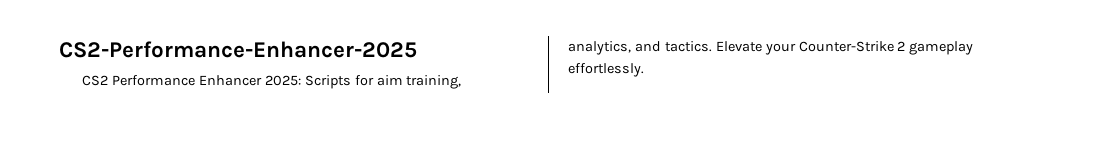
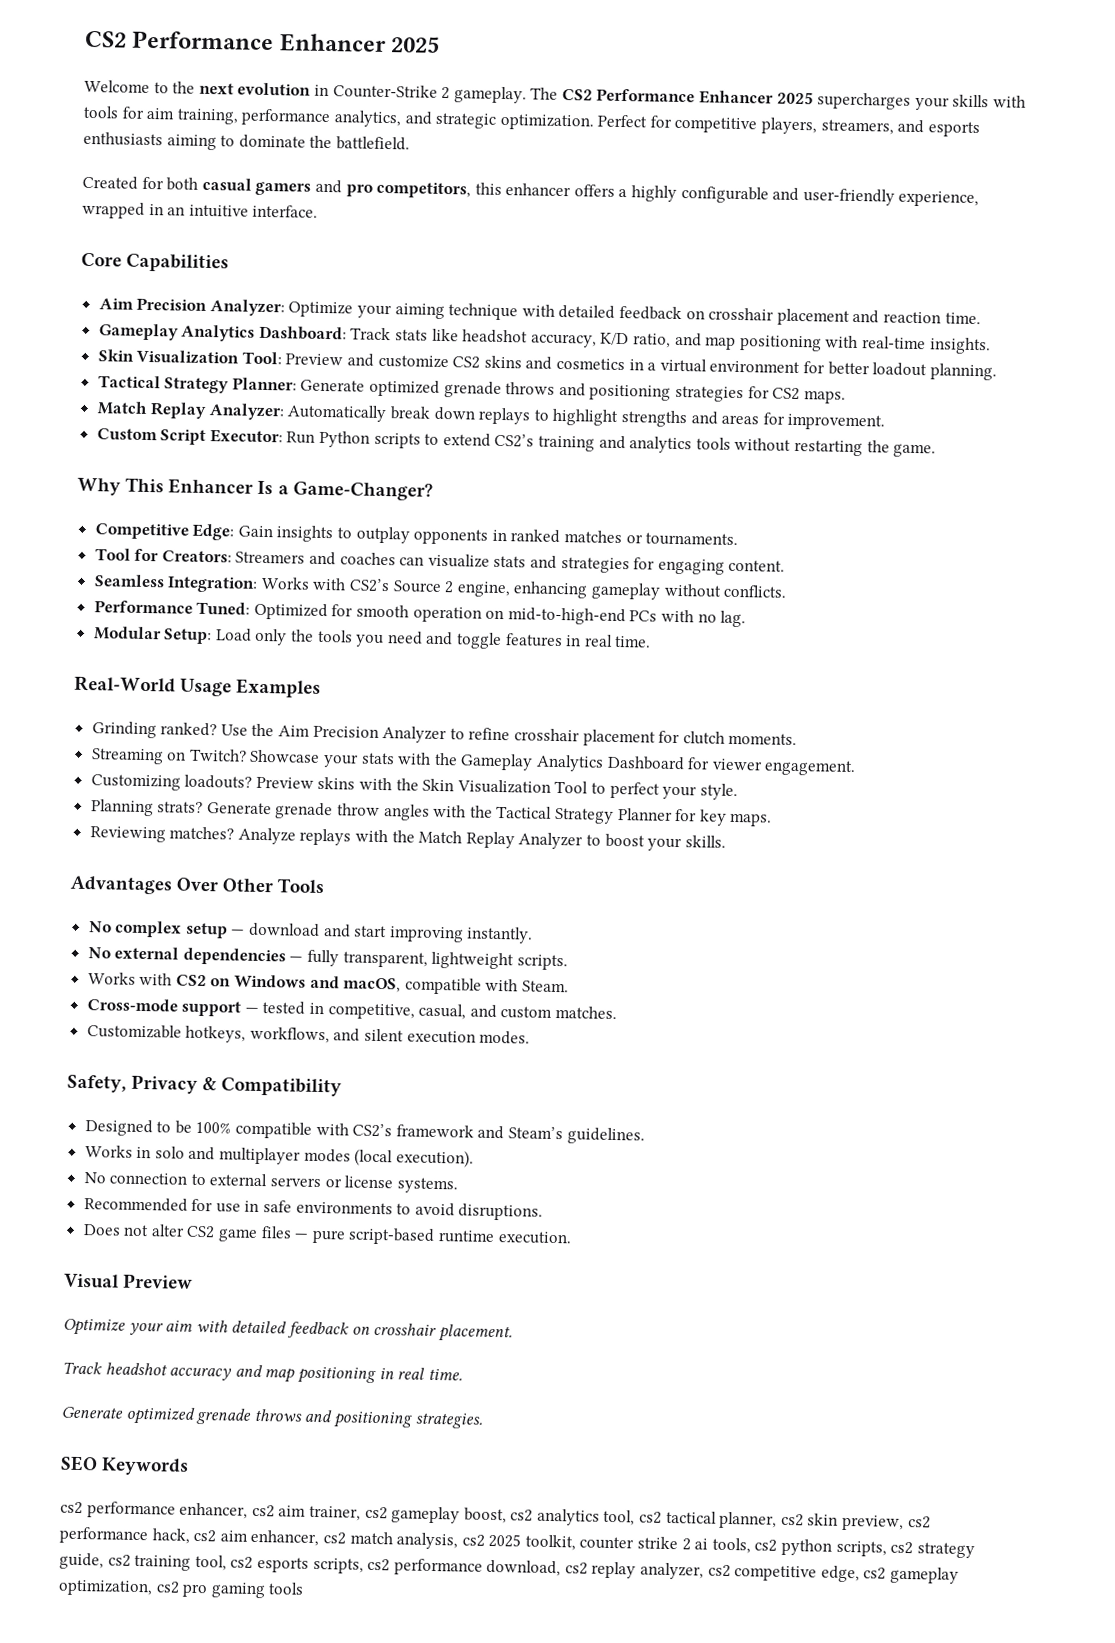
[59,41,417,58] [82,75,351,89] CS2-Performance-Enhancer-2025 // CS2 Performance Enhancer 2025: Scripts -> [85,30,441,53] [84,79,1027,111] [83,105,119,119] CS2 Performance Enhancer 2025 // Welcome to the next evolution in Counter-Strike 2 gameplay. The CS2 Performance Enhancer 2025 supercharges your skills with tools
(462, 82) none -> [241,108,332,127] performance
[664,41,974,55] [568,63,644,77] tactics. Elevate your Counter-Strike 2 gameplay effortlessly. -> [435,112,980,138] [83,131,410,151] [82,175,980,208] [82,201,319,219] [81,252,230,273] [98,297,981,326] [98,323,991,355] [97,349,997,381] [97,375,846,404] [96,401,886,431] [96,428,937,458] [77,477,433,501] [94,523,739,547] [94,548,786,575] [93,574,788,600] [93,600,747,628] [93,626,652,650] [74,675,322,698] [91,721,798,747] [90,748,857,777] [90,774,738,801] [90,799,773,827] [89,826,726,852] [70,875,325,895] [88,920,534,944] [87,946,568,971] [87,972,570,995] [86,998,618,1020] [86,1024,531,1045] [67,1074,343,1097] [84,1119,645,1145] [84,1145,474,1168] [83,1172,458,1194] [83,1197,544,1221] [82,1224,572,1245] [64,1273,194,1289] [63,1318,513,1343] [62,1361,463,1384] [61,1406,483,1429] [60,1455,190,1476] [60,1501,931,1531] [59,1526,975,1559] [59,1552,960,1584] [58,1579,305,1599] strategic optimization. Perfect for competitive players, streamers, and esports enthusiasts aiming to dominate the battlefield. // Created for both casual gamers and pro competitors, this enhancer offers a highly configurable and user-friendly experience, wrapped in an intuitive interface. // Core Capabilities // Aim Precision Analyzer: Optimize your aiming technique with detailed feedback on crosshair placement and reaction time. // Gameplay Analytics Dashboard: Track stats like headshot accuracy, K/D ratio, and map positioning with real-time insights. // Skin Visualization Tool: Preview and customize CS2 skins and cosmetics in a virtual environment for better loadout planning. // Tactical Strategy Planner: Generate optimized grenade throws and positioning strategies for CS2 maps. // Match Replay Analyzer: Automatically break down replays to highlight strengths and areas for improvement. // Custom Script Executor: Run Python scripts to extend CS2’s training and analytics tools without restarting the game. // Why This Enhancer Is a Game-Changer? // Competitive Edge: Gain insights to outplay opponents in ranked matches or tournaments. // Tool for Creators: Streamers and coaches can visualize stats and strategies for engaging content. // Seamless Integration: Works with CS2’s Source 2 engine, enhancing gameplay without conflicts. // Performance Tuned: Optimized for smooth operation on mid-to-high-end PCs with no lag. // Modular Setup: Load only the tools you need and toggle features in real time. // Real-World Usage Examples // Grinding ranked? Use the Aim Precision Analyzer to refine crosshair placement for clutch moments. // Streaming on Twitch? Showcase your stats with the Gameplay Analytics Dashboard for viewer engagement. // Customizing loadouts? Preview skins with the Skin Visualization Tool to perfect your style. // Planning strats? Generate grenade throw angles with the Tactical Strategy Planner for key maps. // Reviewing matches? Analyze replays with the Match Replay Analyzer to boost your skills. // Advantages Over Other Tools // No complex setup — download and start improving instantly. // No external dependencies — fully transparent, lightweight scripts. // Works with CS2 on Windows and macOS, compatible with Steam. // Cross-mode support — tested in competitive, casual, and custom matches. // Customizable hotkeys, workflows, and silent execution modes. // Safety, Privacy & Compatibility // Designed to be 100% compatible with CS2’s framework and Steam’s guidelines. // Works in solo and multiplayer modes (local execution). // No connection to external servers or license systems. // Recommended for use in safe environments to avoid disruptions. // Does not alter CS2 game files — pure script-based runtime execution. // Visual Preview // Optimize your aim with detailed feedback on crosshair placement. // Track headshot accuracy and map positioning in real time. // Generate optimized grenade throws and positioning strategies. // SEO Keywords // cs2 performance enhancer, cs2 aim trainer, cs2 gameplay boost, cs2 analytics tool, cs2 tactical planner, cs2 skin preview, cs2 performance hack, cs2 aim enhancer, cs2 match analysis, cs2 2025 toolkit, counter strike 2 ai tools, cs2 python scripts, cs2 strategy guide, cs2 training tool, cs2 esports scripts, cs2 performance download, cs2 replay analyzer, cs2 competitive edge, cs2 gameplay optimization, cs2 pro gaming tools

